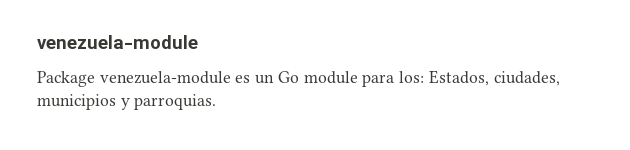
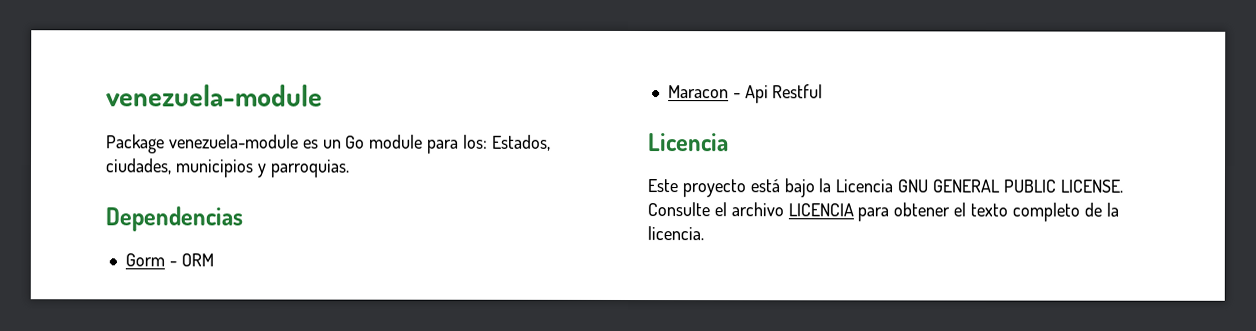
(217, 102) none -> [105,206,243,232] [124,253,214,267] [667,84,824,104] [648,133,729,152] [647,178,1123,198] [647,202,1119,222] [647,226,704,241] // Dependencias // Gorm - ORM // Maracon - Api Restful // Licencia // Este proyecto está bajo la Licencia GNU GENERAL PUBLIC LICENSE. Consulte el archivo LICENCIA para obtener el texto completo de la licencia.

